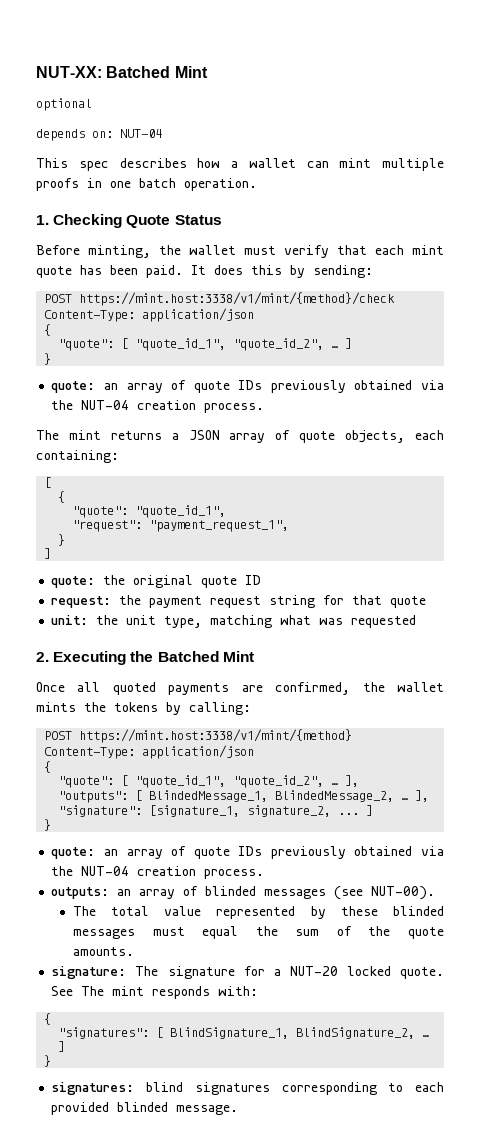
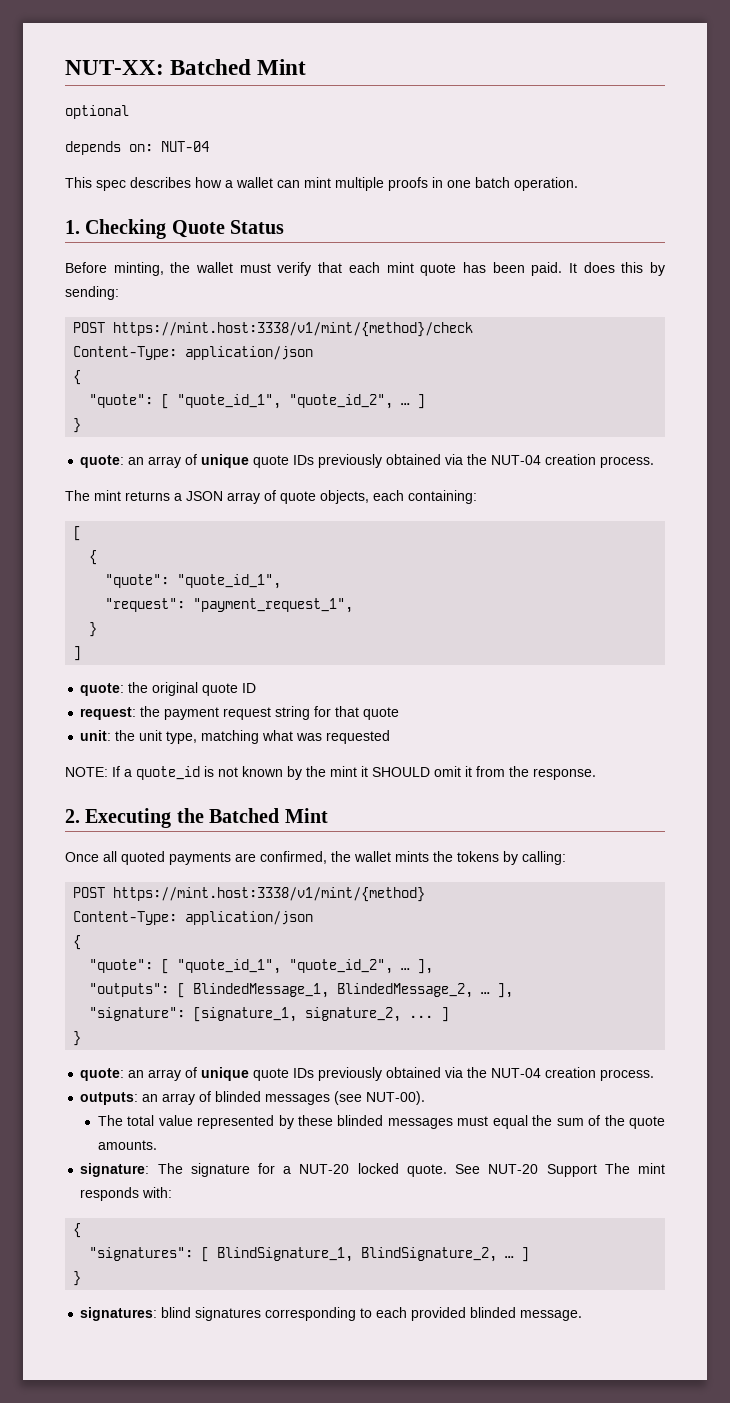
(187, 385) none -> [201,454,250,468] unique
(417, 621) none -> [65,766,596,780] // NOTE: If a quote_id is not known by the mint it SHOULD omit it from the response.
(187, 851) none -> [201,1067,250,1081] unique
(74, 991) none -> [488,1164,597,1177] NUT-20 Support

